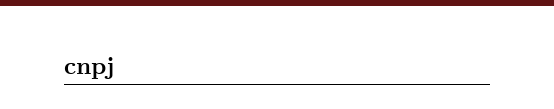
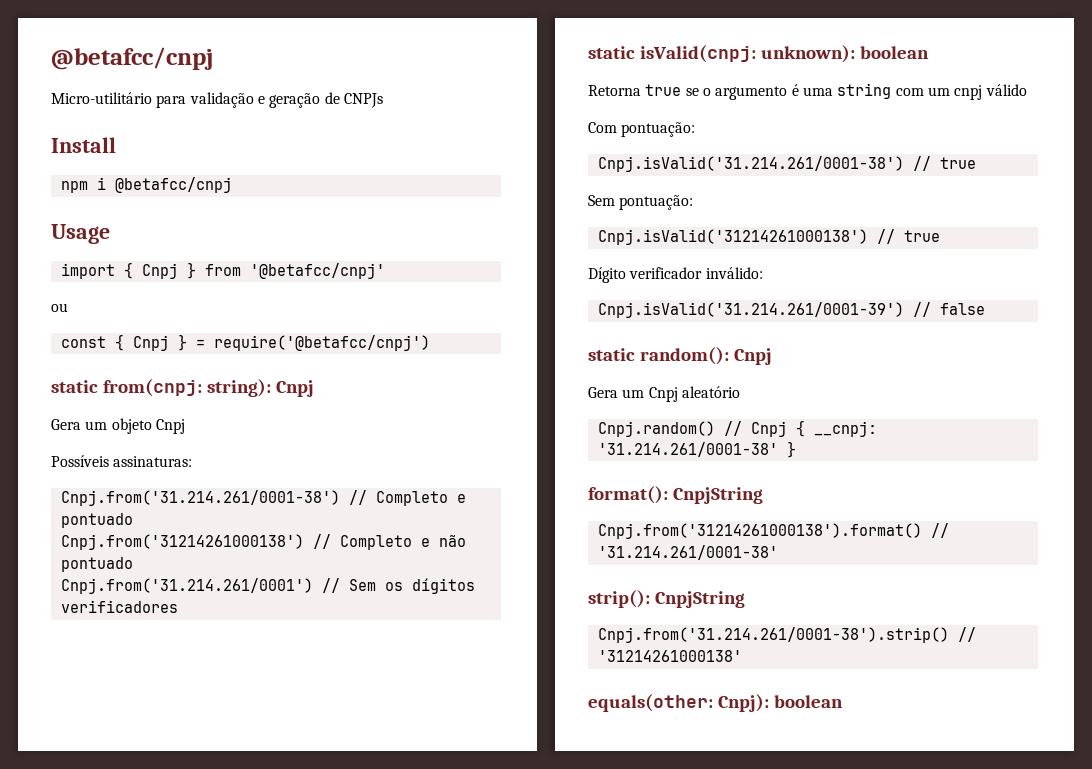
[64,57,114,79] cnpj -> [51,47,213,70] [51,92,383,108] [51,137,116,153] [60,177,232,193] [51,224,110,244] [60,262,385,279] [51,303,68,312] [60,334,430,351] [51,379,314,397] [51,418,185,434] [51,455,193,467] [60,490,466,506] [60,513,133,528] [60,534,466,550] [60,557,133,572] [60,578,475,594] [60,600,178,613] [588,45,929,63] [588,83,1027,100] [588,122,696,137] [597,156,976,172] [588,195,694,210] [597,229,940,245] [588,267,763,283] [597,302,985,318] [588,347,772,365] [588,386,740,402] [597,420,877,437] [597,441,796,458] [588,486,763,504] [597,523,949,539] [597,545,778,560] [588,590,745,608] [597,627,976,643] [597,650,742,662] [588,694,843,712] @betafcc/cnpj // Micro-utilitário para validação e geração de CNPJs // Install // npm i @betafcc/cnpj // Usage // import { Cnpj } from '@betafcc/cnpj' // ou // const { Cnpj } = require('@betafcc/cnpj') // static from(cnpj: string): Cnpj // Gera um objeto Cnpj // Possíveis assinaturas: // Cnpj.from('31.214.261/0001-38') // Completo e pontuado // Cnpj.from('31214261000138') // Completo e não pontuado // Cnpj.from('31.214.261/0001') // Sem os dígitos verificadores // static isValid(cnpj: unknown): boolean // Retorna true se o argumento é uma string com um cnpj válido // Com pontuação: // Cnpj.isValid('31.214.261/0001-38') // true // Sem pontuação: // Cnpj.isValid('31214261000138') // true // Dígito verificador inválido: // Cnpj.isValid('31.214.261/0001-39') // false // static random(): Cnpj // Gera um Cnpj aleatório // Cnpj.random() // Cnpj { __cnpj: '31.214.261/0001-38' } // format(): CnpjString // Cnpj.from('31214261000138').format() // '31.214.261/0001-38' // strip(): CnpjString // Cnpj.from('31.214.261/0001-38').strip() // '31214261000138' // equals(other: Cnpj): boolean

